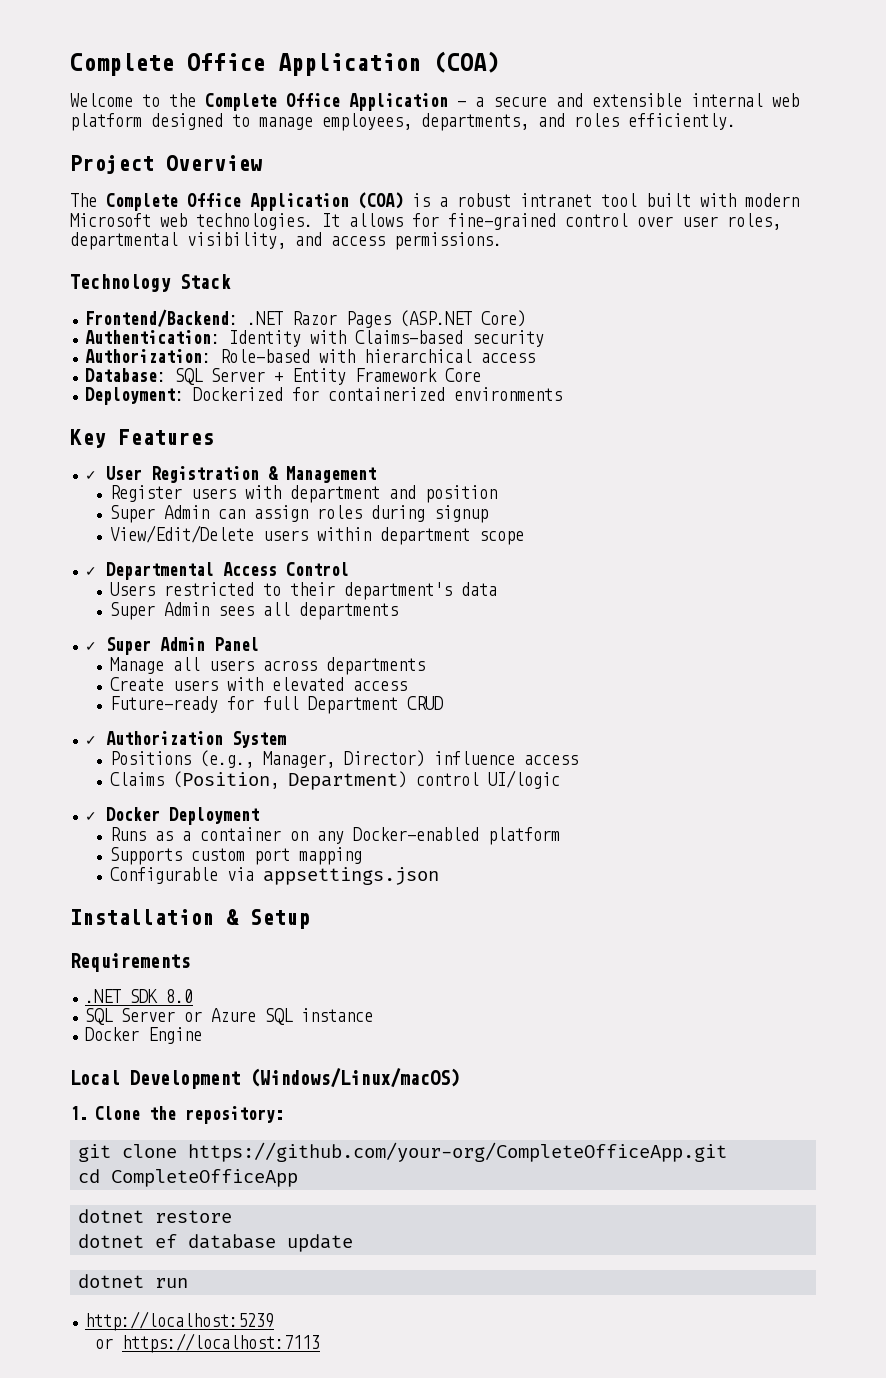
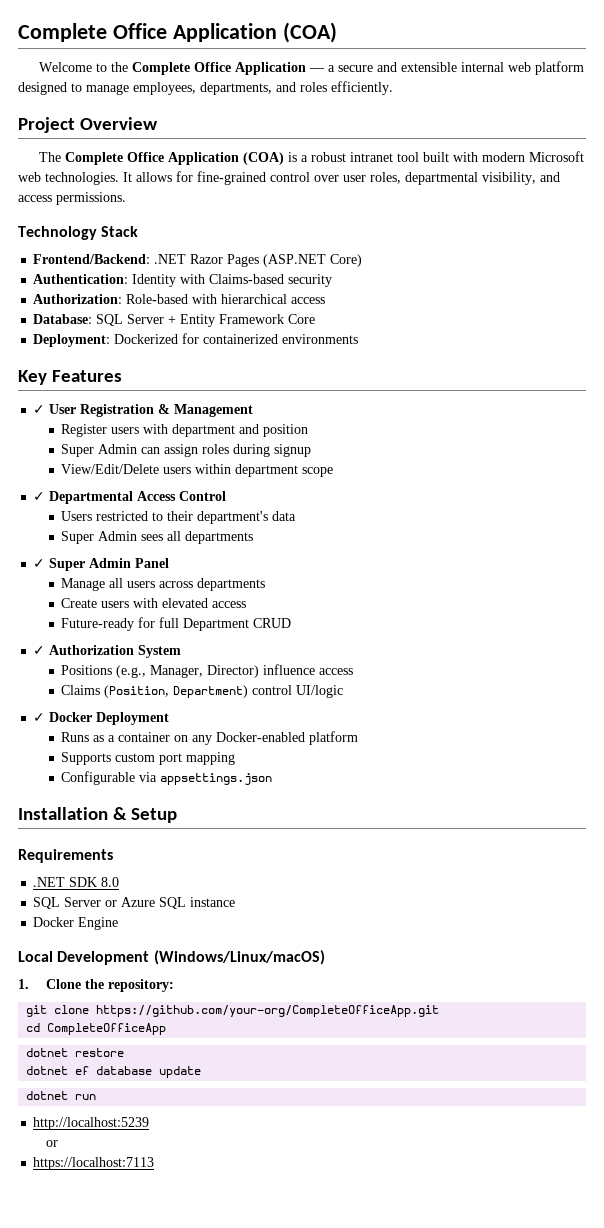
(113, 1343) none -> (58, 1143) //

